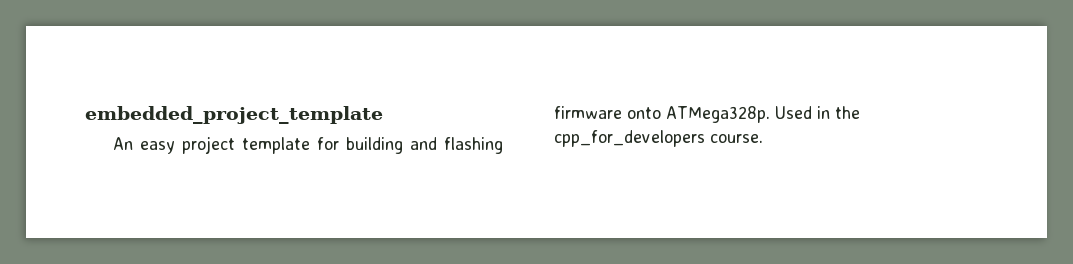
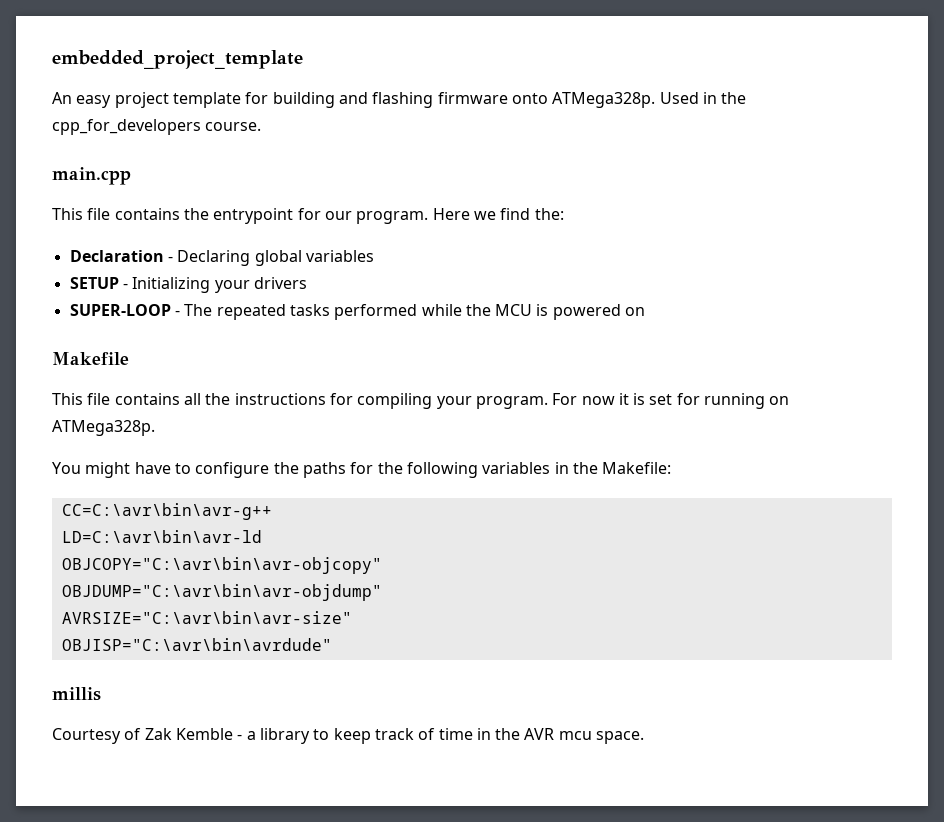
(763, 138) none -> [52,167,131,185] [52,208,564,224] [69,250,374,266] [69,277,307,293] [69,304,646,320] [52,352,129,365] [52,393,790,409] [52,420,155,436] [52,462,672,478] [61,503,272,520] [61,530,262,543] [61,557,382,574] [61,584,382,601] [61,611,352,624] [61,638,332,651] [52,687,101,701] [52,728,645,744] // main.cpp // This file contains the entrypoint for our program. Here we find the: // Declaration - Declaring global variables // SETUP - Initializing your drivers // SUPER-LOOP - The repeated tasks performed while the MCU is powered on // Makefile // This file contains all the instructions for compiling your program. For now it is set for running on ATMega328p. // You might have to configure the paths for the following variables in the Makefile: // CC=C:\avr\bin\avr-g++ // LD=C:\avr\bin\avr-ld // OBJCOPY="C:\avr\bin\avr-objcopy" // OBJDUMP="C:\avr\bin\avr-objdump" // AVRSIZE="C:\avr\bin\avr-size" // OBJISP="C:\avr\bin\avrdude" // millis // Courtesy of Zak Kemble - a library to keep track of time in the AVR mcu space.

